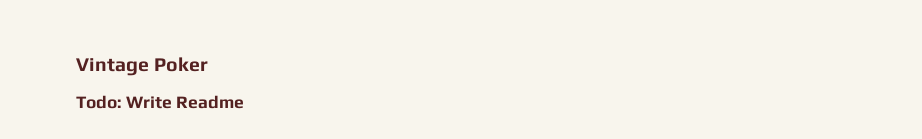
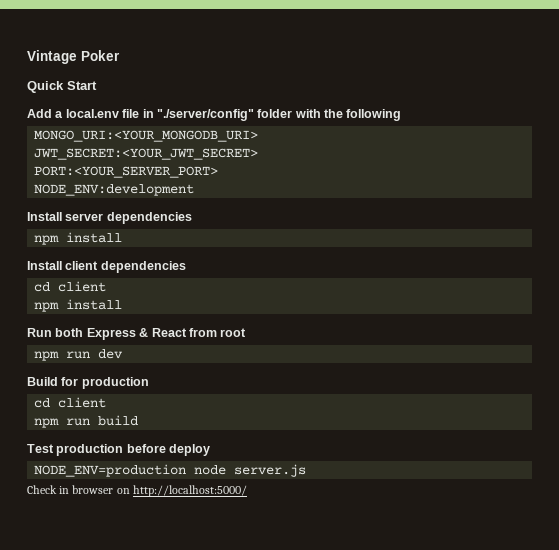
[76,95,245,109] Todo: Write Readme -> [27,81,97,93] [27,109,402,121] [34,130,259,142] [34,148,259,160] [34,166,219,178] [34,184,195,196] [27,212,192,224] [34,232,123,245] [27,261,186,273] [34,281,107,292] [34,299,123,312] [27,328,247,340] [34,349,124,361] [27,377,149,389] [34,397,107,408] [34,415,139,428] [27,444,211,456] [34,464,307,477] [27,485,247,497] Quick Start // Add a local.env file in "./server/config" folder with the following // MONGO_URI:<YOUR_MONGODB_URI> // JWT_SECRET:<YOUR_JWT_SECRET> // PORT:<YOUR_SERVER_PORT> // NODE_ENV:development // Install server dependencies // npm install // Install client dependencies // cd client // npm install // Run both Express & React from root // npm run dev // Build for production // cd client // npm run build // Test production before deploy // NODE_ENV=production node server.js // Check in browser on http://localhost:5000/

